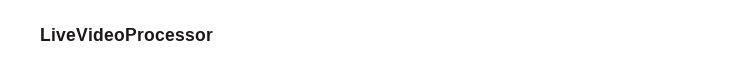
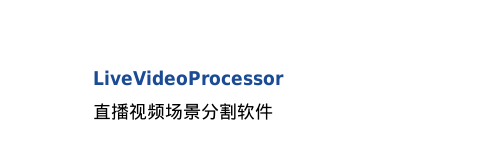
(213, 34) none -> [93,103,273,120] // 直播视频场景分割软件

